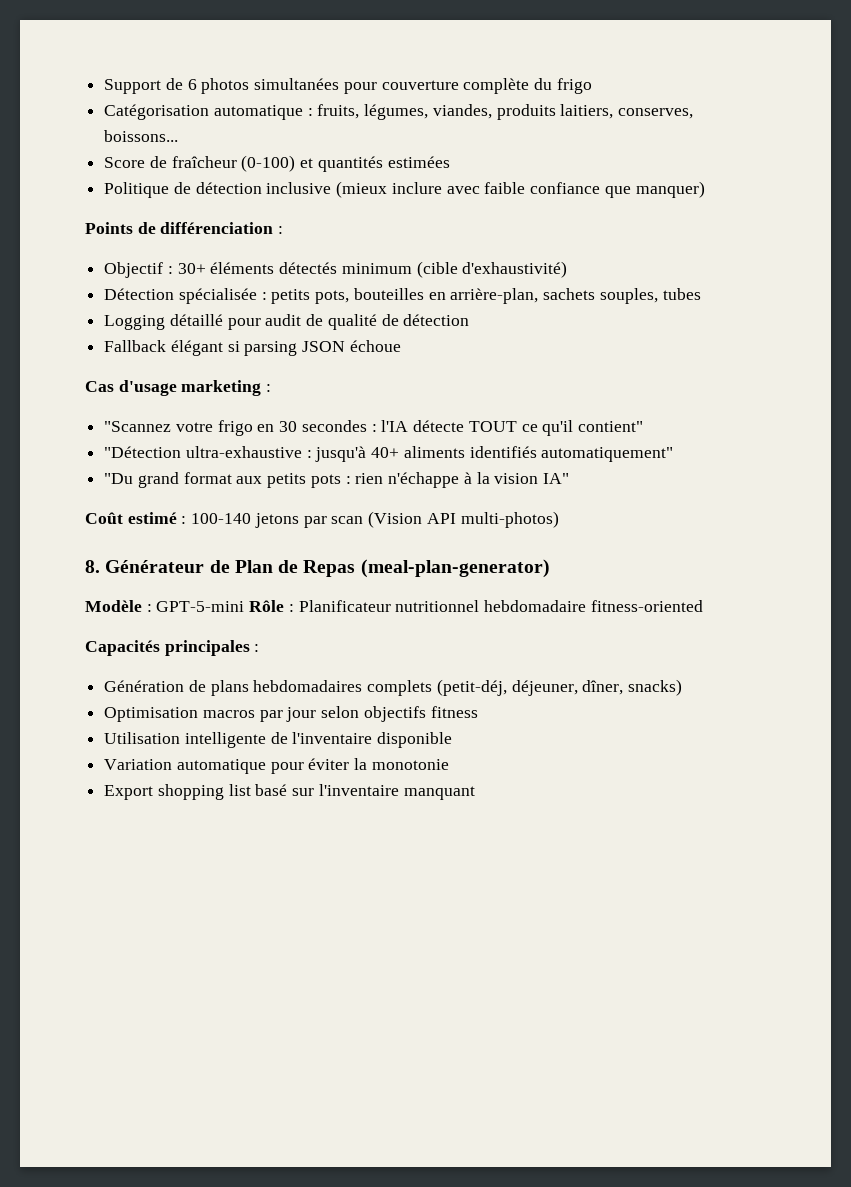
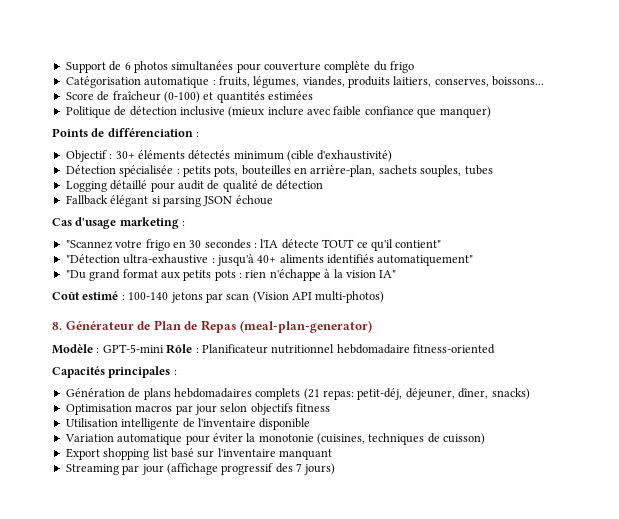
[436,679,507,696] (petit-déj, -> [303,388,403,400] (21 repas: petit-déj,
(449, 764) none -> [317,433,486,445] (cuisines, techniques de cuisson)
(475, 793) none -> [65,463,336,475] // Streaming par jour (affichage progressif des 7 jours)

